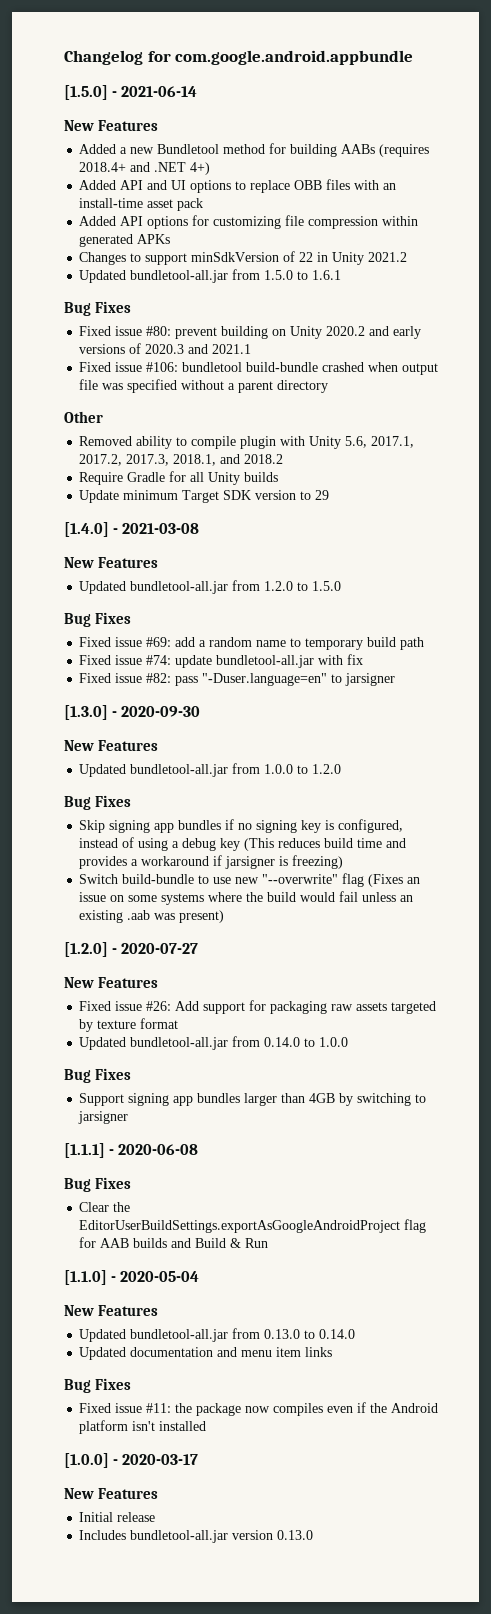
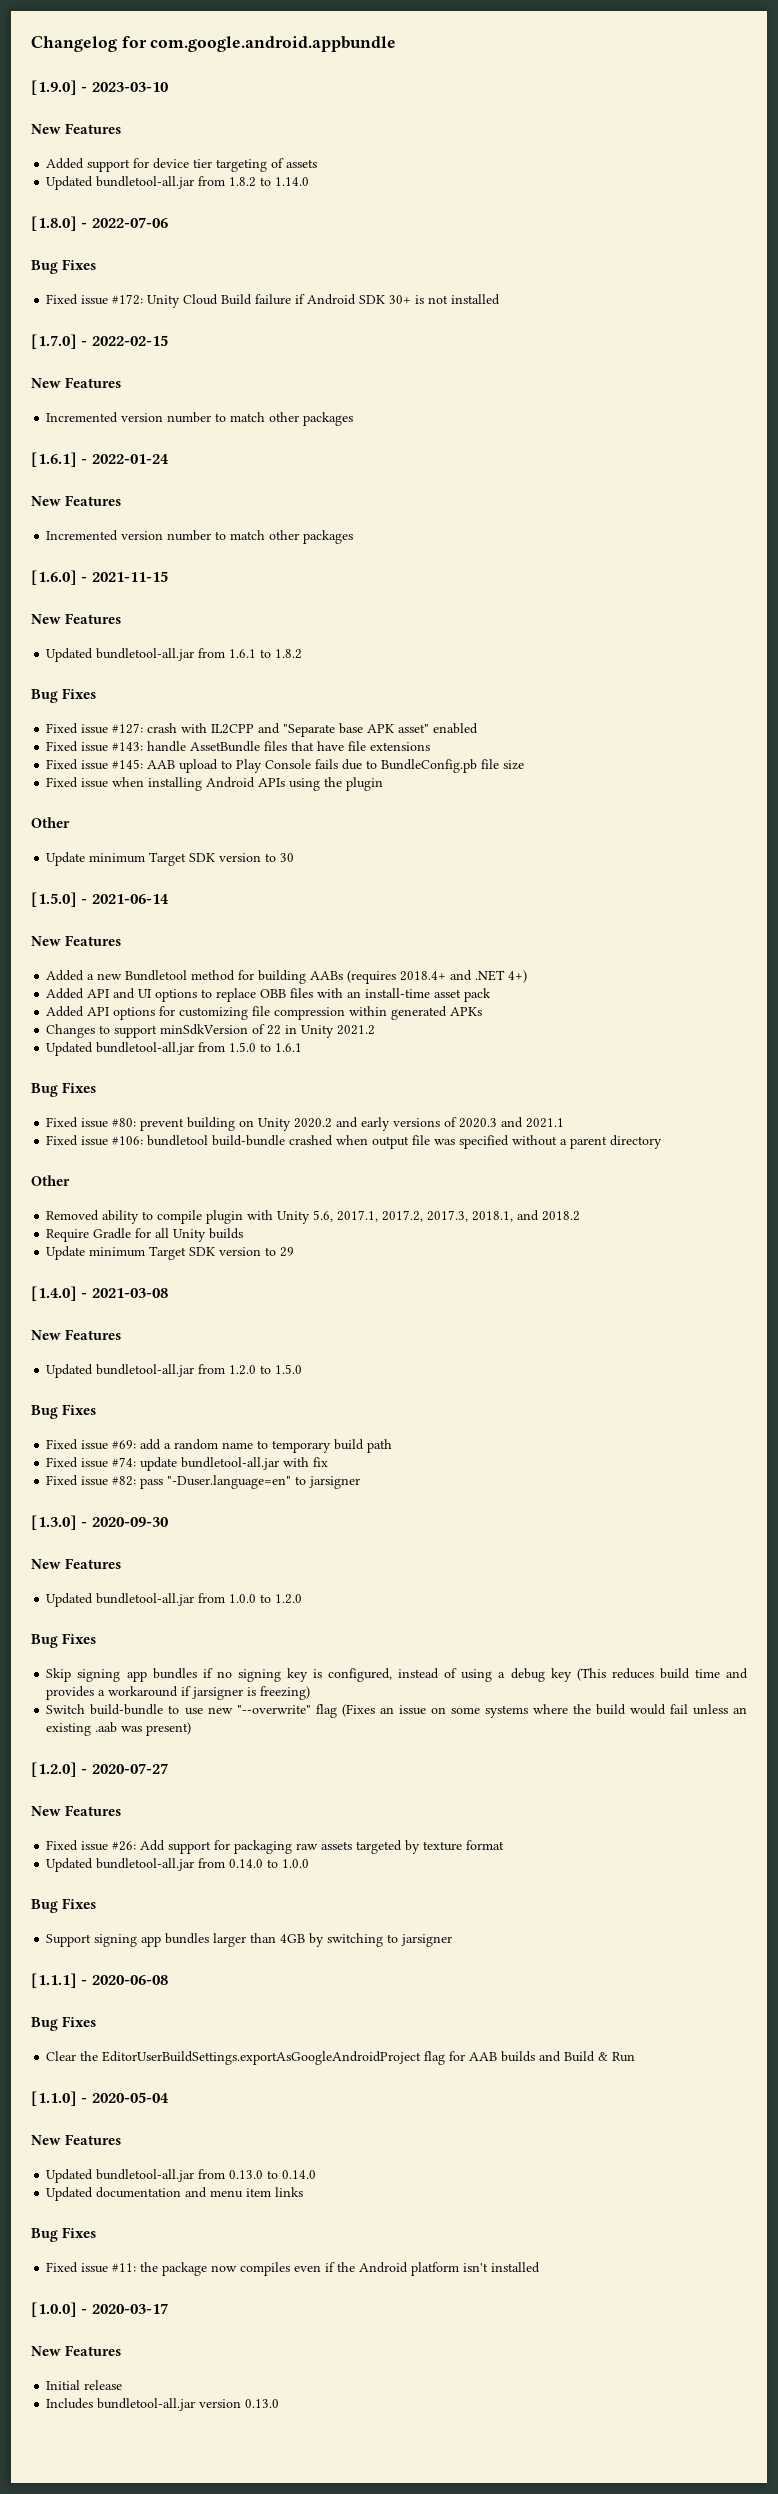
(414, 57) none -> [31,80,168,95] [31,123,122,134] [46,158,318,172] [46,176,310,190] [31,216,168,231] [31,259,97,274] [46,294,501,308] [31,334,168,349] [31,377,122,388] [46,412,354,426] [31,452,169,467] [31,495,122,506] [46,530,354,544] [31,570,168,585] [31,613,122,624] [46,648,303,662] [31,688,97,703] [46,723,479,737] [46,741,431,752] [46,759,525,773] [46,777,384,791] [31,817,70,828] [46,852,295,866] // [1.9.0] - 2023-03-10 // New Features // Added support for device tier targeting of assets // Updated bundletool-all.jar from 1.8.2 to 1.14.0 // [1.8.0] - 2022-07-06 // Bug Fixes // Fixed issue #172: Unity Cloud Build failure if Android SDK 30+ is not installed // [1.7.0] - 2022-02-15 // New Features // Incremented version number to match other packages // [1.6.1] - 2022-01-24 // New Features // Incremented version number to match other packages // [1.6.0] - 2021-11-15 // New Features // Updated bundletool-all.jar from 1.6.1 to 1.8.2 // Bug Fixes // Fixed issue #127: crash with IL2CPP and "Separate base APK asset" enabled // Fixed issue #143: handle AssetBundle files that have file extensions // Fixed issue #145: AAB upload to Play Console fails due to BundleConfig.pb file size // Fixed issue when installing Android APIs using the plugin // Other // Update minimum Target SDK version to 30

